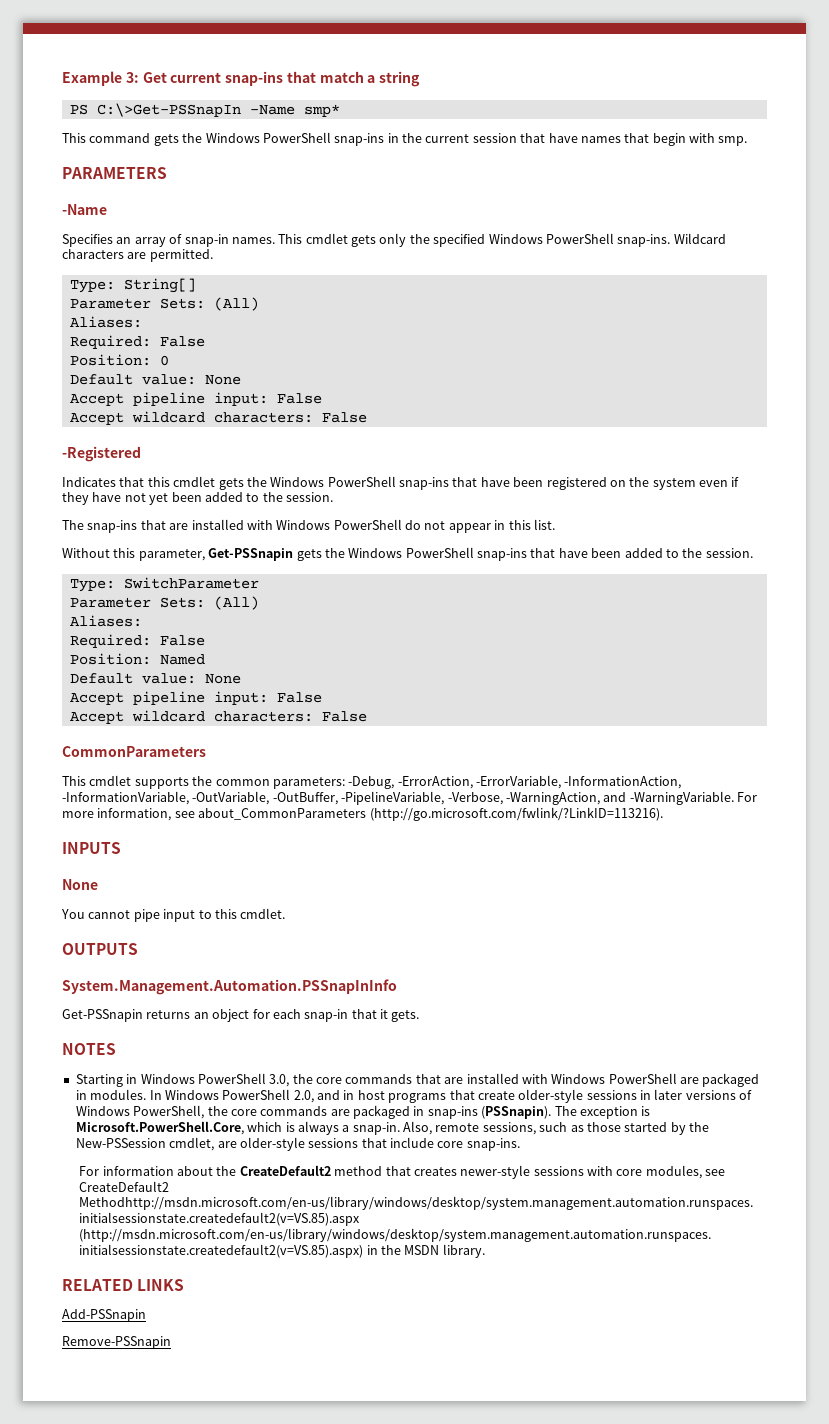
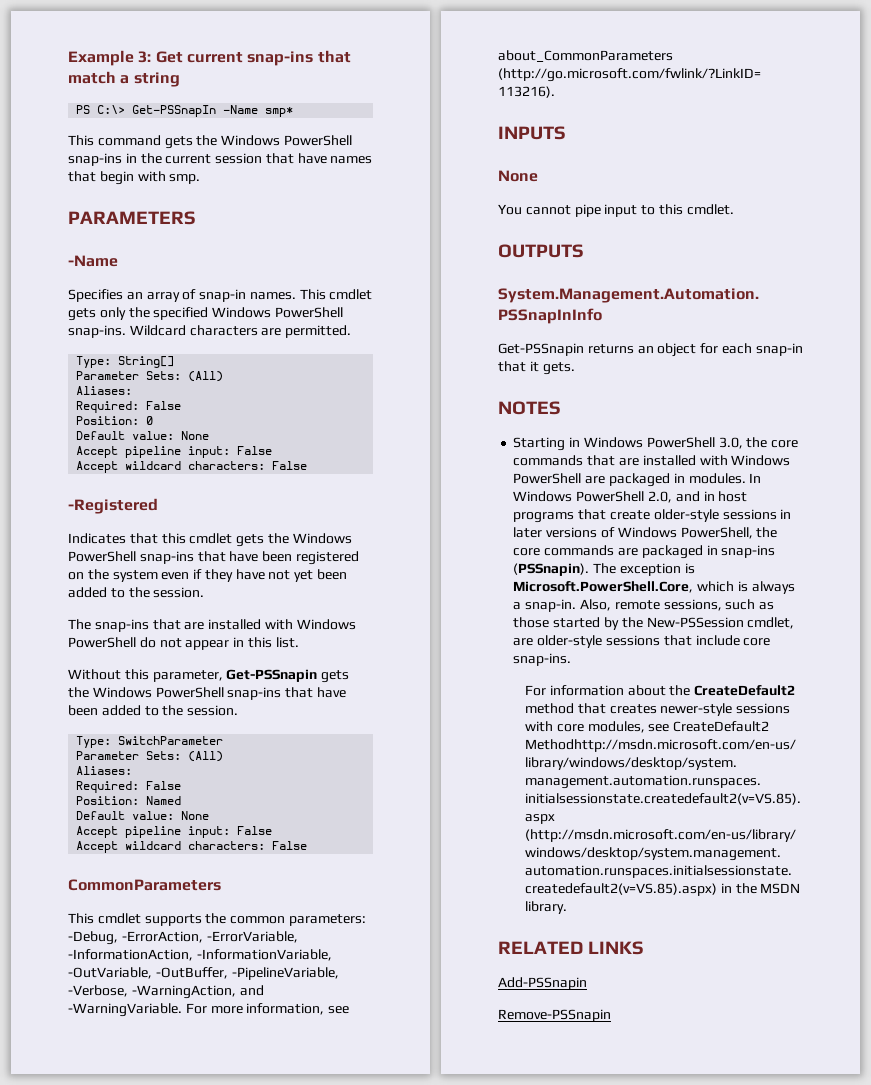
[96,103,241,117] C:\>Get-PSSnapIn -> [97,105,217,117] C:\> Get-PSSnapIn

